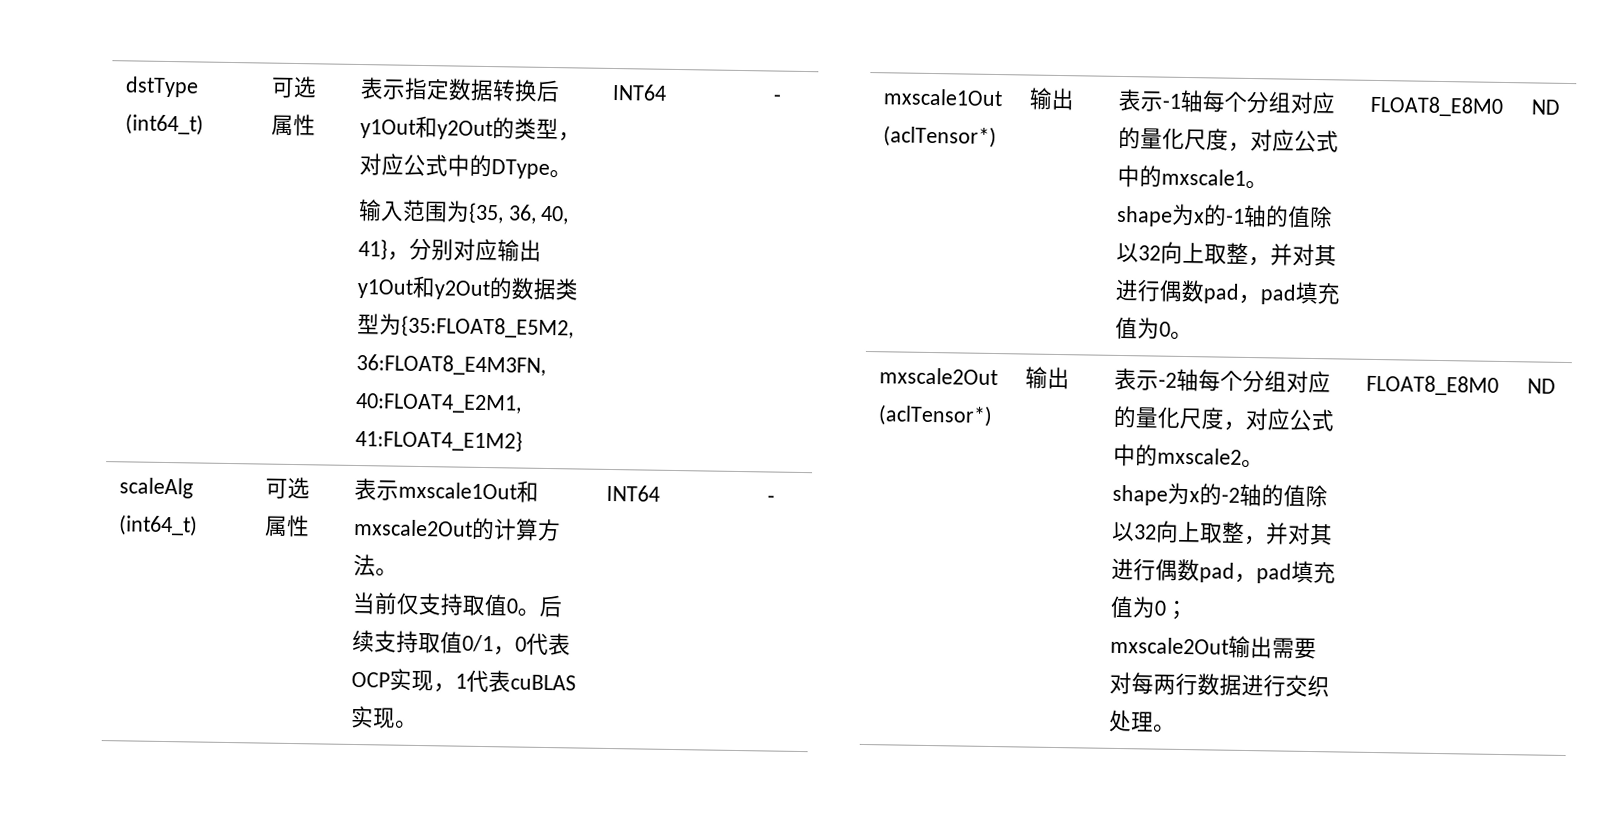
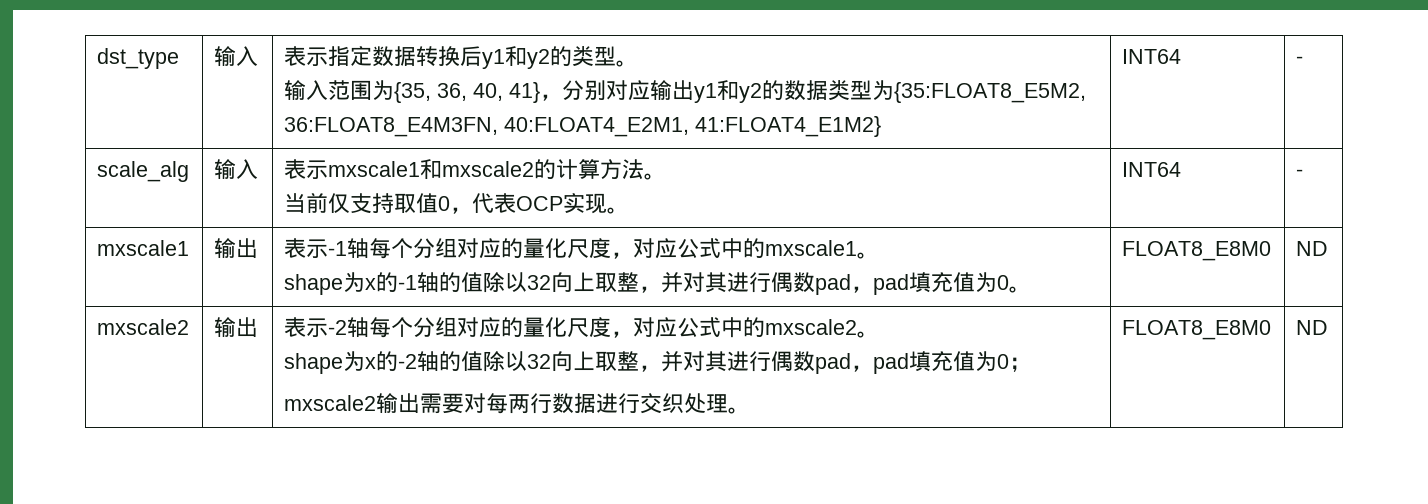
[124,76,199,98] [124,113,204,136] [270,75,317,99] [270,113,316,137] dstType (int64_t) | 可选属性 -> [97,48,180,69] [214,46,259,66] dst_type | 输入
[359,115,581,142] [358,153,550,179] y1Out和y2Out的类型，对应公式中的DType -> [482,46,617,69] y1和y2的类型
[356,275,490,301] y1Out和y2Out -> [694,80,763,103] y1和y2
[118,477,193,499] [117,514,198,537] [264,476,310,500] [263,514,310,538] [353,477,539,503] [352,518,473,537] scaleAlg (int64_t) | 可选属性 | 表示mxscale1Out和mxscale2Out -> [97,161,190,182] [214,159,259,179] [284,159,535,179] scale_alg | 输入 | 表示mxscale1和mxscale2
[516,594,563,618] [351,629,571,656] [350,668,576,693] 。后续支持取值0/1，0代表OCP实现，1代表cuBLAS -> [450,193,564,214] ，代表OCP
[882,88,1003,107] [882,125,997,149] mxscale1Out (aclTensor*) -> [97,240,190,256] mxscale1
[878,367,998,386] [877,404,993,427] mxscale2Out (aclTensor*) -> [97,319,190,335] mxscale2
[1109,636,1229,655] mxscale2Out -> [284,395,377,411] mxscale2

